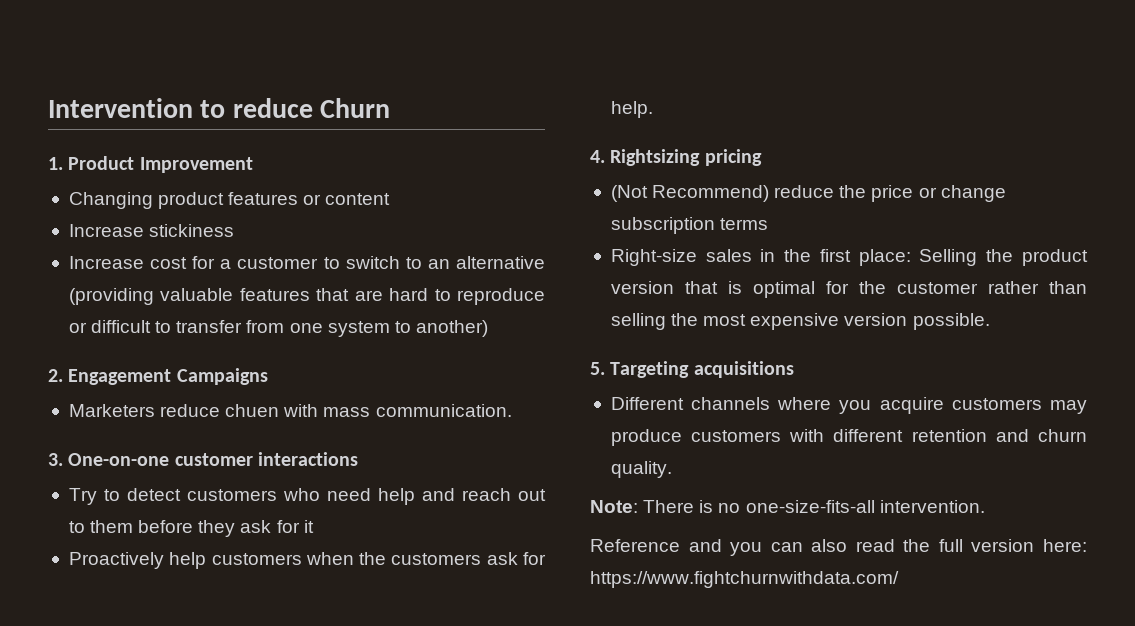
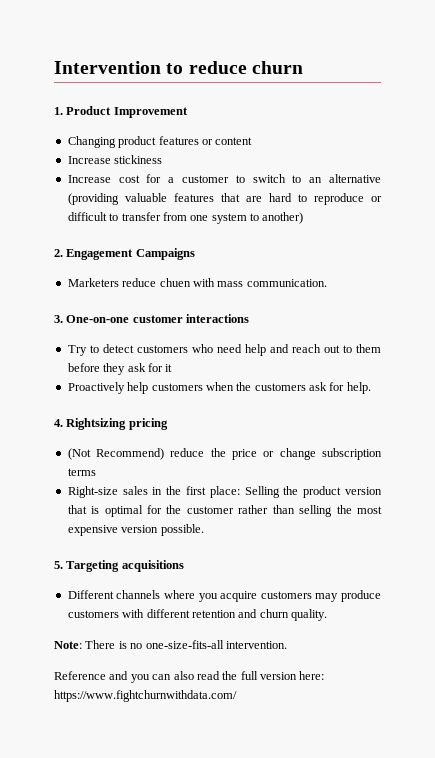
[320,98,391,118] Churn -> [251,61,303,74] churn

